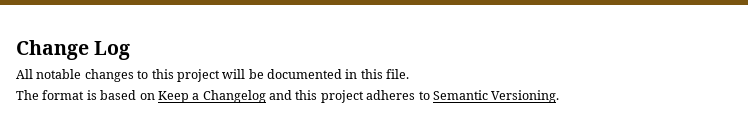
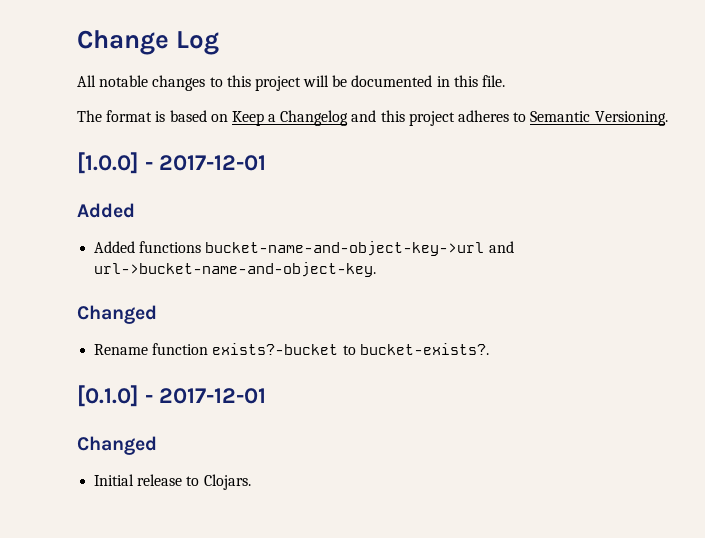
(560, 96) none -> [77,152,267,174] [77,203,135,218] [94,241,514,256] [94,262,377,277] [77,305,157,324] [94,343,489,355] [77,385,267,407] [77,436,157,455] [94,474,251,490] // [1.0.0] - 2017-12-01 // Added // Added functions bucket-name-and-object-key->url and url->bucket-name-and-object-key. // Changed // Rename function exists?-bucket to bucket-exists?. // [0.1.0] - 2017-12-01 // Changed // Initial release to Clojars.

